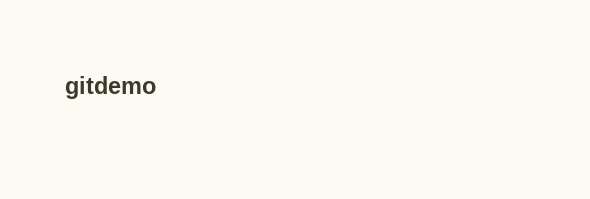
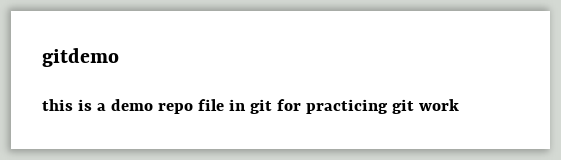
(156, 87) none -> [42,99,459,114] // this is a demo repo file in git for practicing git work

